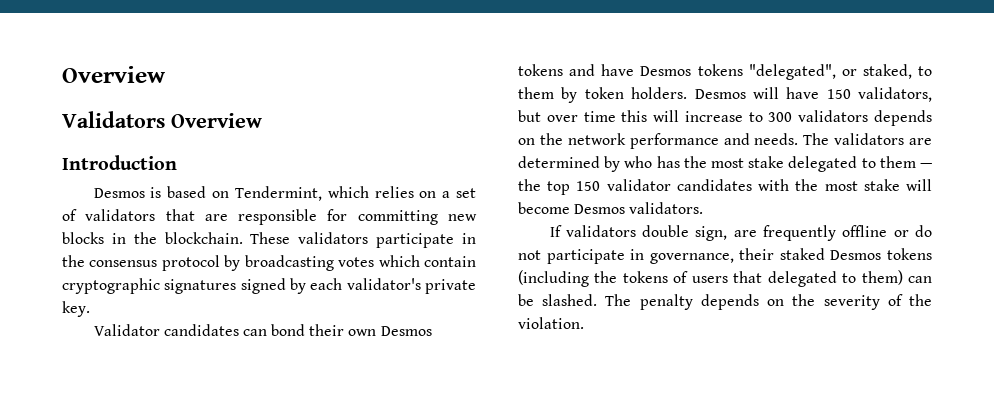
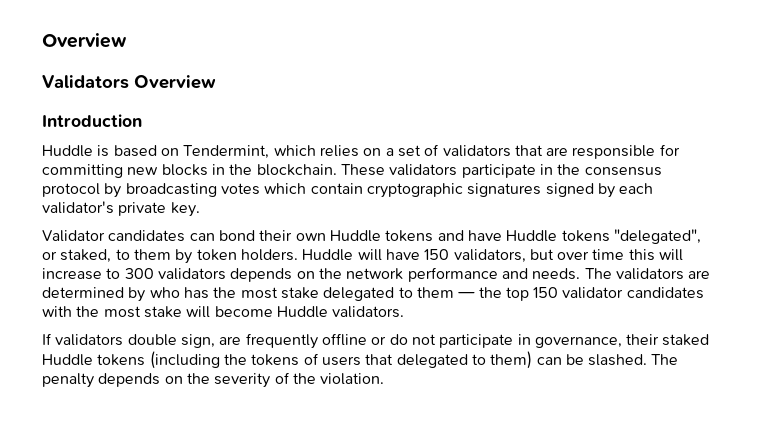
[93,188,145,198] Desmos -> [42,145,93,157] Huddle
[380,326,432,336] Desmos -> [329,230,381,242] Huddle
[640,66,692,76] Desmos -> [506,230,558,242] Huddle
[694,89,746,99] Desmos -> [302,249,354,261] Huddle
[574,204,626,214] Desmos -> [276,306,328,318] Huddle
[830,250,882,260] Desmos -> [42,354,93,366] Huddle

